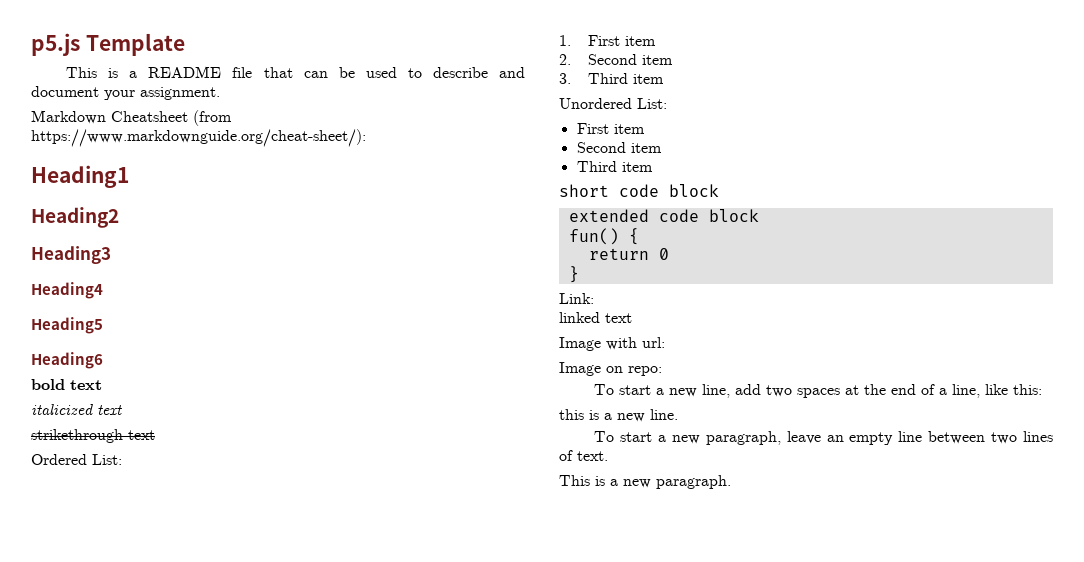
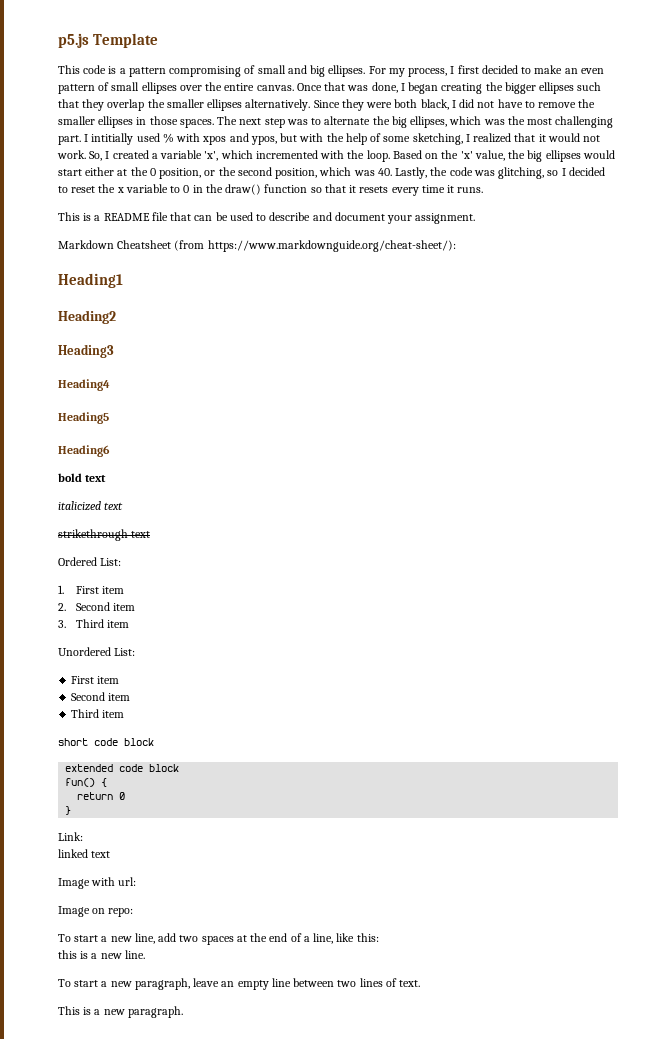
(185, 44) none -> [58,65,604,77] [58,82,602,94] [58,99,596,111] [58,116,614,128] [58,133,601,145] [57,150,615,162] [58,167,605,179] [58,184,484,196] // This code is a pattern compromising of small and big ellipses. For my process, I first decided to make an even pattern of small ellipses over the entire canvas. Once that was done, I began creating the bigger ellipses such that they overlap the smaller ellipses alternatively. Since they were both black, I did not have to remove the smaller ellipses in those spaces. The next step was to alternate the big ellipses, which was the most challenging part. I intitially used % with xpos and ypos, but with the help of some sketching, I realized that it would not work. So, I created a variable 'x', which incremented with the loop. Based on the 'x' value, the big ellipses would start either at the 0 position, or the second position, which was 40. Lastly, the code was glitching, so I decided to reset the x variable to 0 in the draw() function so that it resets every time it runs.

